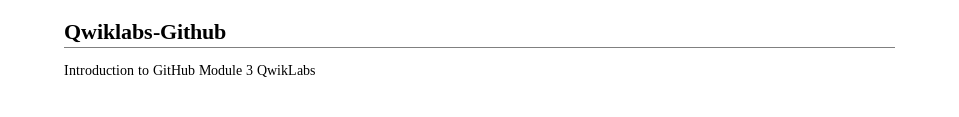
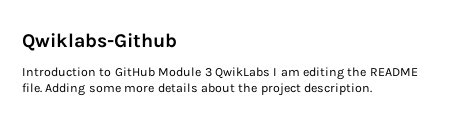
(315, 71) none -> [273,67,418,80] [22,83,372,96] I am editing the README file. Adding some more details about the project description.

